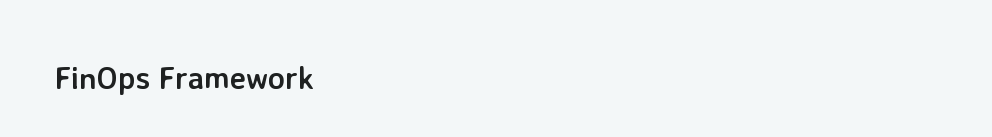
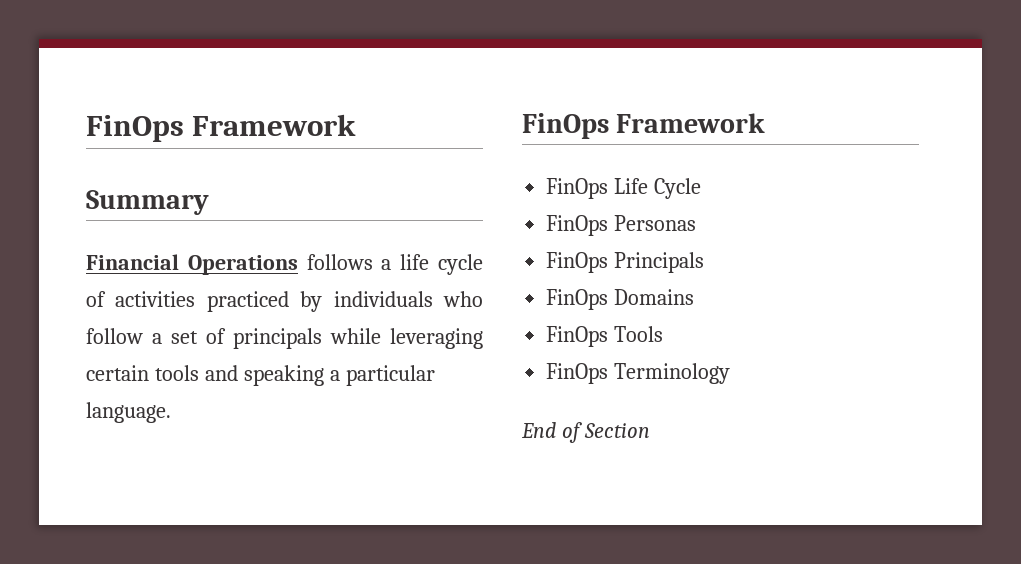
[55,66,314,95] FinOps Framework -> [86,114,357,142] [86,190,209,215] [86,254,484,275] [86,291,483,312] [86,328,483,349] [86,365,435,386] [86,402,171,423] [522,113,766,139] [546,178,702,199] [546,215,697,236] [546,252,705,273] [546,289,695,310] [546,326,664,347] [546,363,731,384] [521,422,650,443] FinOps Framework // Summary // Financial Operations follows a life cycle of activities practiced by individuals who follow a set of principals while leveraging certain tools and speaking a particular language. // FinOps Framework // FinOps Life Cycle // FinOps Personas // FinOps Principals // FinOps Domains // FinOps Tools // FinOps Terminology // End of Section

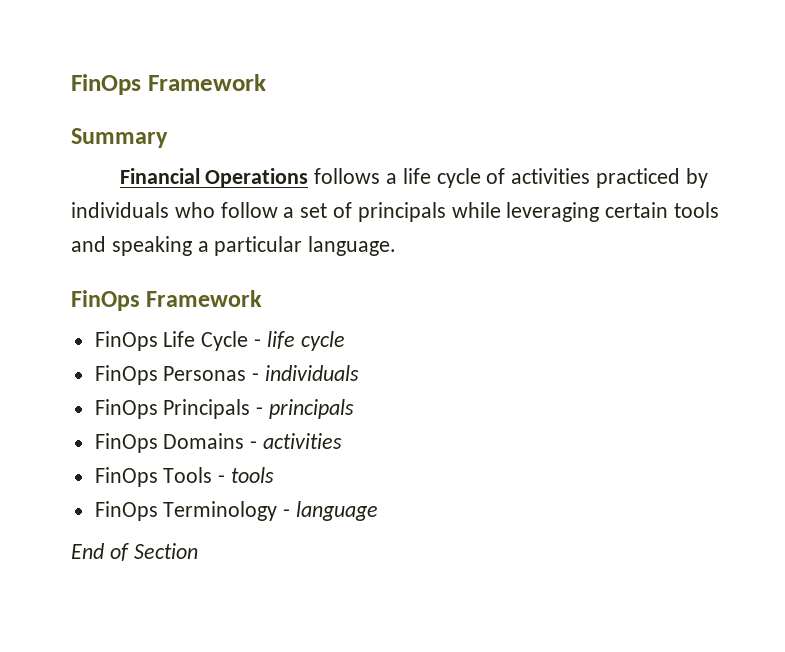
(702, 188) none -> [254,331,345,351] - life cycle
(697, 223) none -> [252,365,360,381] - individuals
(705, 262) none -> [256,399,355,419] - principals
(695, 297) none -> [250,433,343,449] - activities
(664, 334) none -> [218,467,275,483] - tools
(731, 373) none -> [283,501,379,521] - language

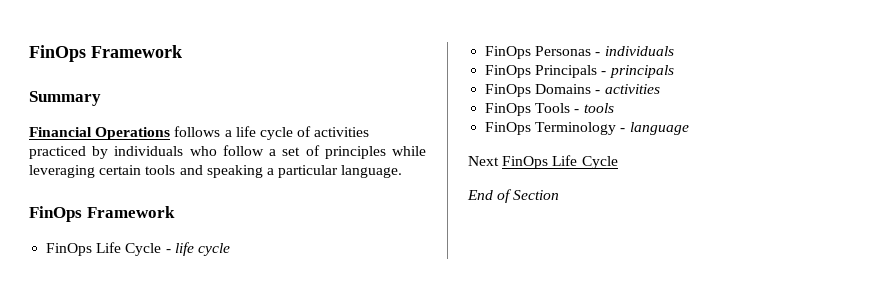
[357,202,446,222] principals -> [324,146,386,159] principles
(379, 511) none -> [468,155,618,169] // Next FinOps Life Cycle

